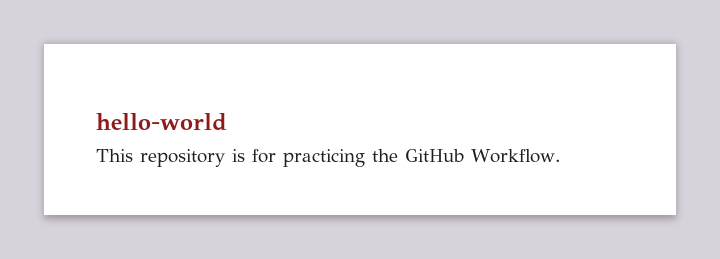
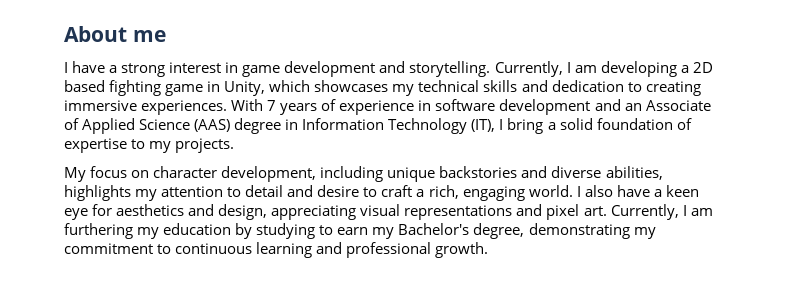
[96,113,227,131] [96,149,560,167] hello-world // This repository is for practicing the GitHub Workflow. -> [64,26,166,42] [64,61,713,77] [64,80,701,96] [64,99,711,115] [64,118,692,134] [64,138,235,153] [64,166,663,182] [64,185,699,201] [64,204,713,220] [64,223,656,239] [64,242,489,258] About me // I have a strong interest in game development and storytelling. Currently, I am developing a 2D based fighting game in Unity, which showcases my technical skills and dedication to creating immersive experiences. With 7 years of experience in software development and an Associate of Applied Science (AAS) degree in Information Technology (IT), I bring a solid foundation of expertise to my projects. // My focus on character development, including unique backstories and diverse abilities, highlights my attention to detail and desire to craft a rich, engaging world. I also have a keen eye for aesthetics and design, appreciating visual representations and pixel art. Currently, I am furthering my education by studying to earn my Bachelor's degree, demonstrating my commitment to continuous learning and professional growth.

